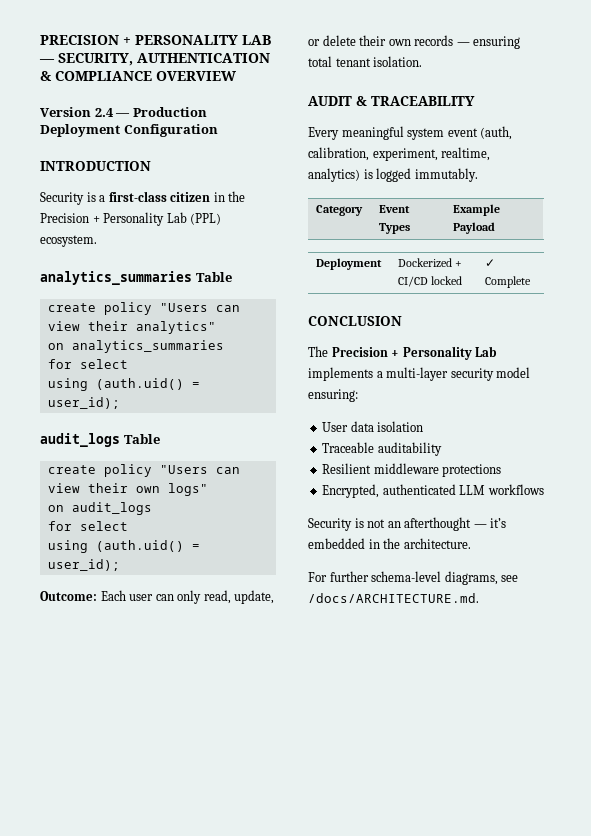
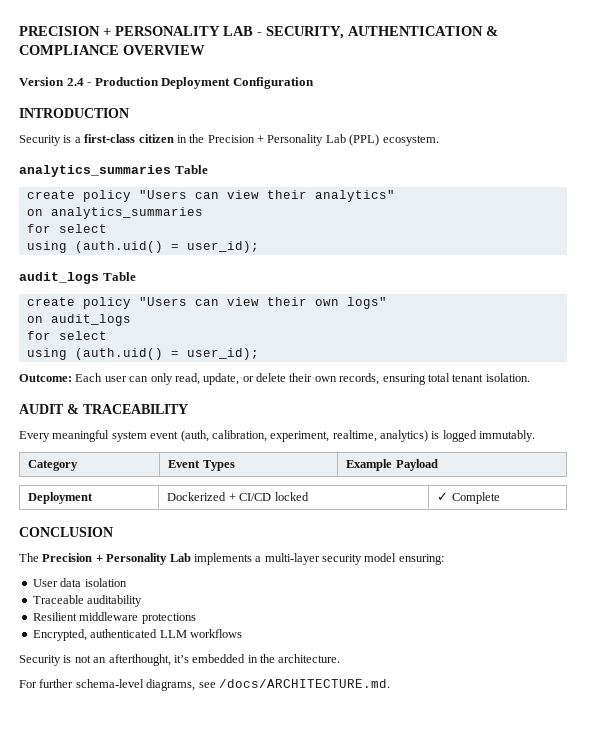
[39,59,55,63] — -> [257,32,262,36] -
[115,113,131,117] — -> [87,82,92,86] -
[414,35,470,46] records — -> [339,373,380,385] records,
[404,517,487,531] afterthought — -> [108,654,171,666] afterthought,

